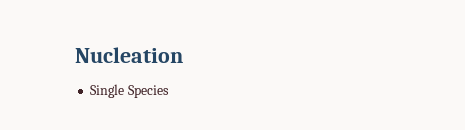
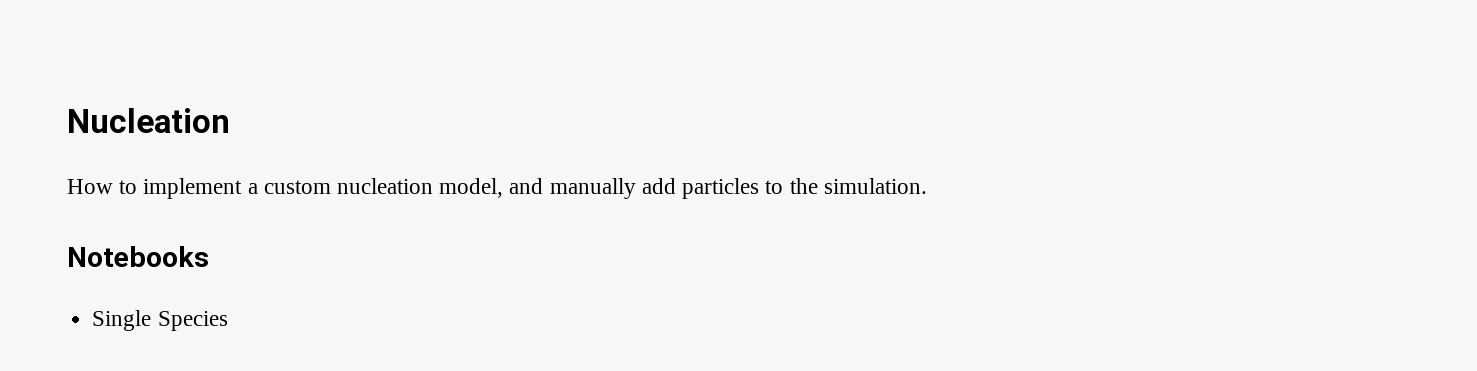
(183, 55) none -> [67,178,927,199] [67,246,209,267] // How to implement a custom nucleation model, and manually add particles to the simulation. // Notebooks

